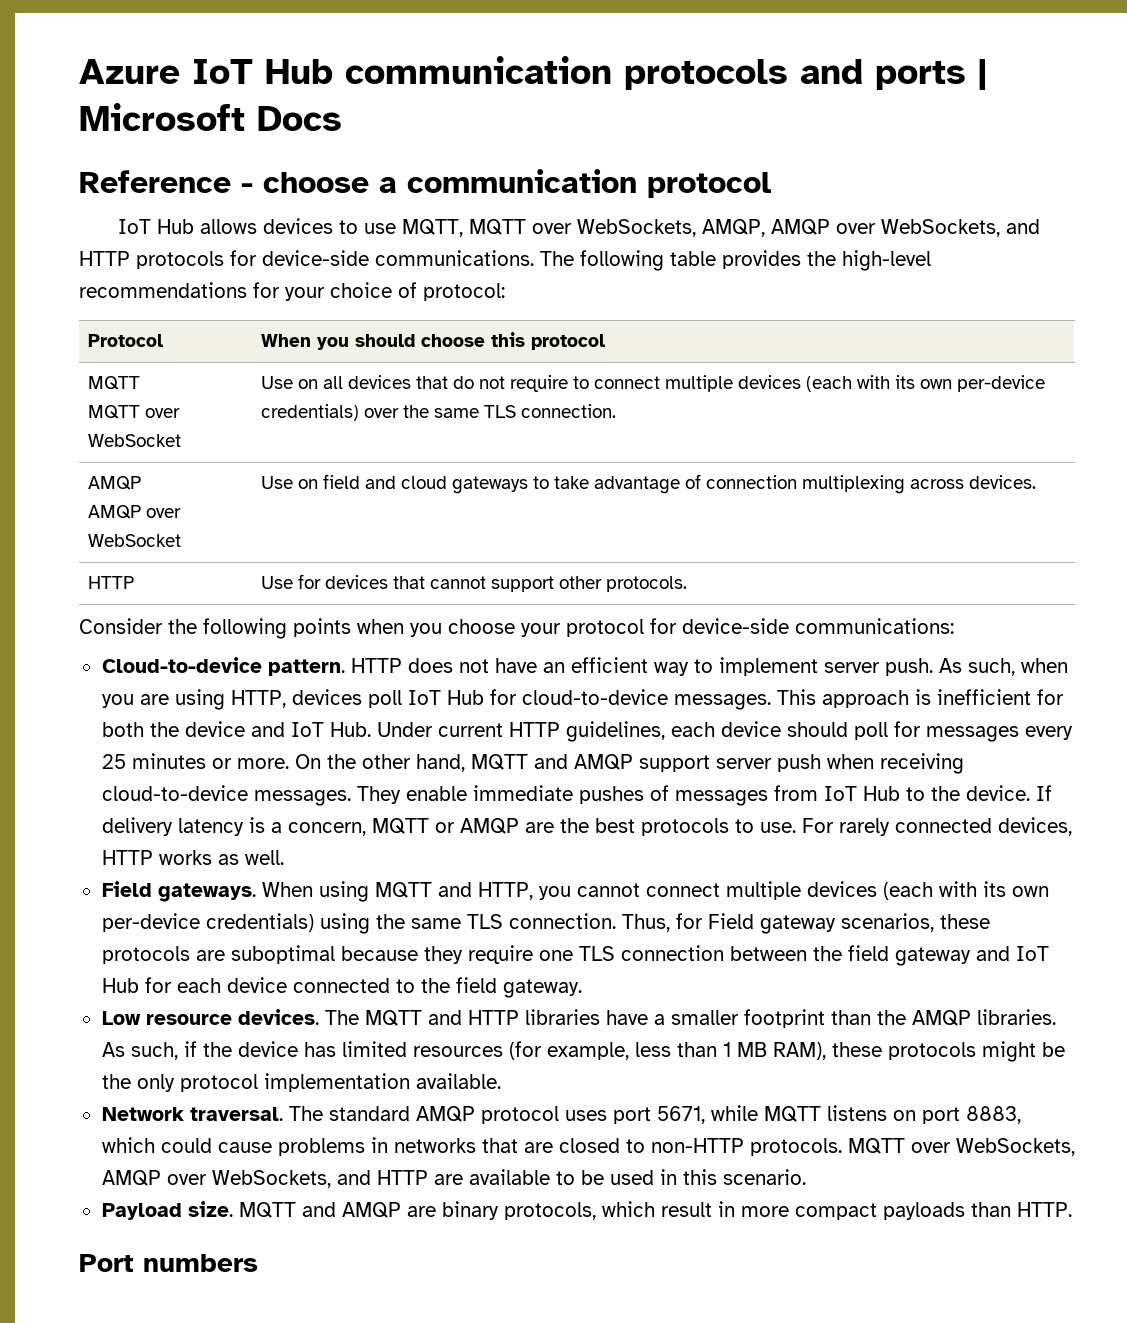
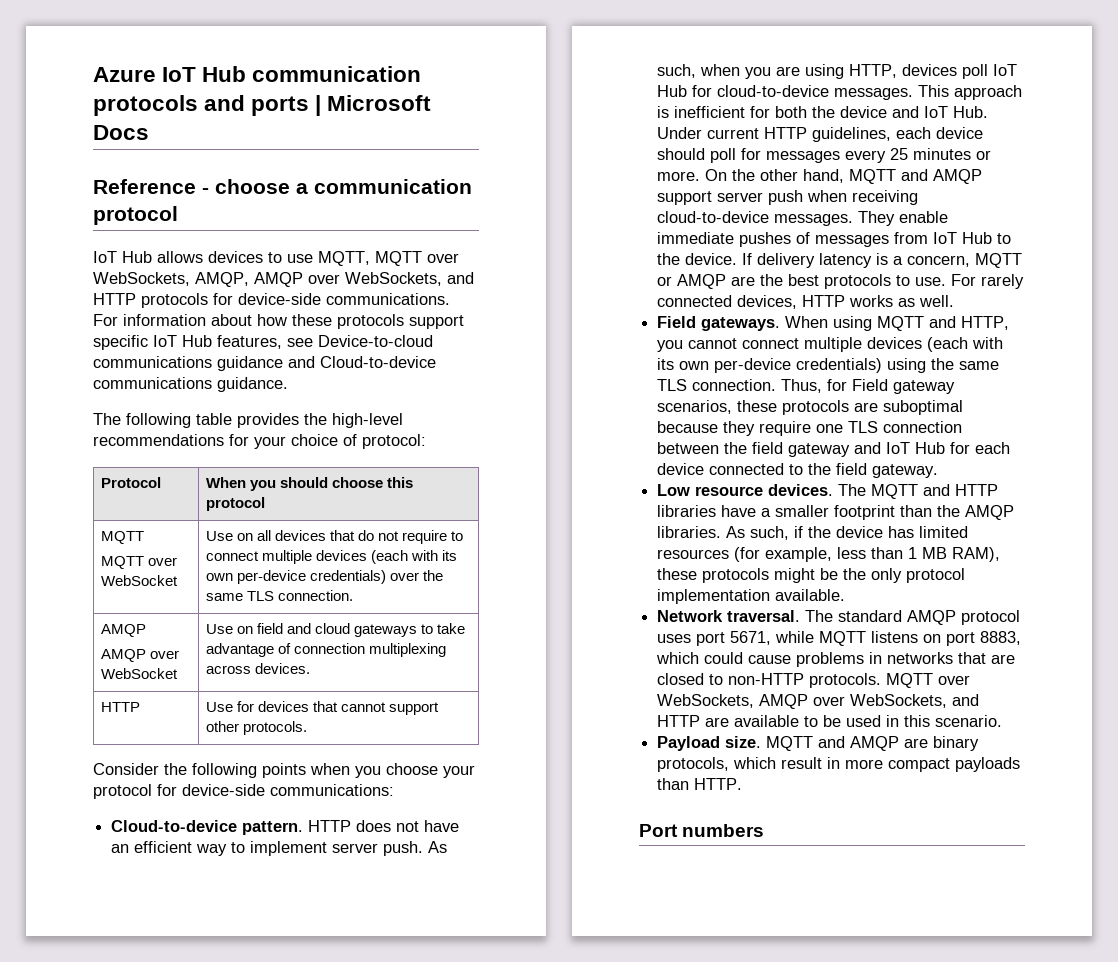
(534, 258) none -> [93,314,464,329] [93,335,433,350] [93,356,436,371] [93,377,288,392] For information about how these protocols support specific IoT Hub features, see Device-to-cloud communications guidance and Cloud-to-device communications guidance. //

